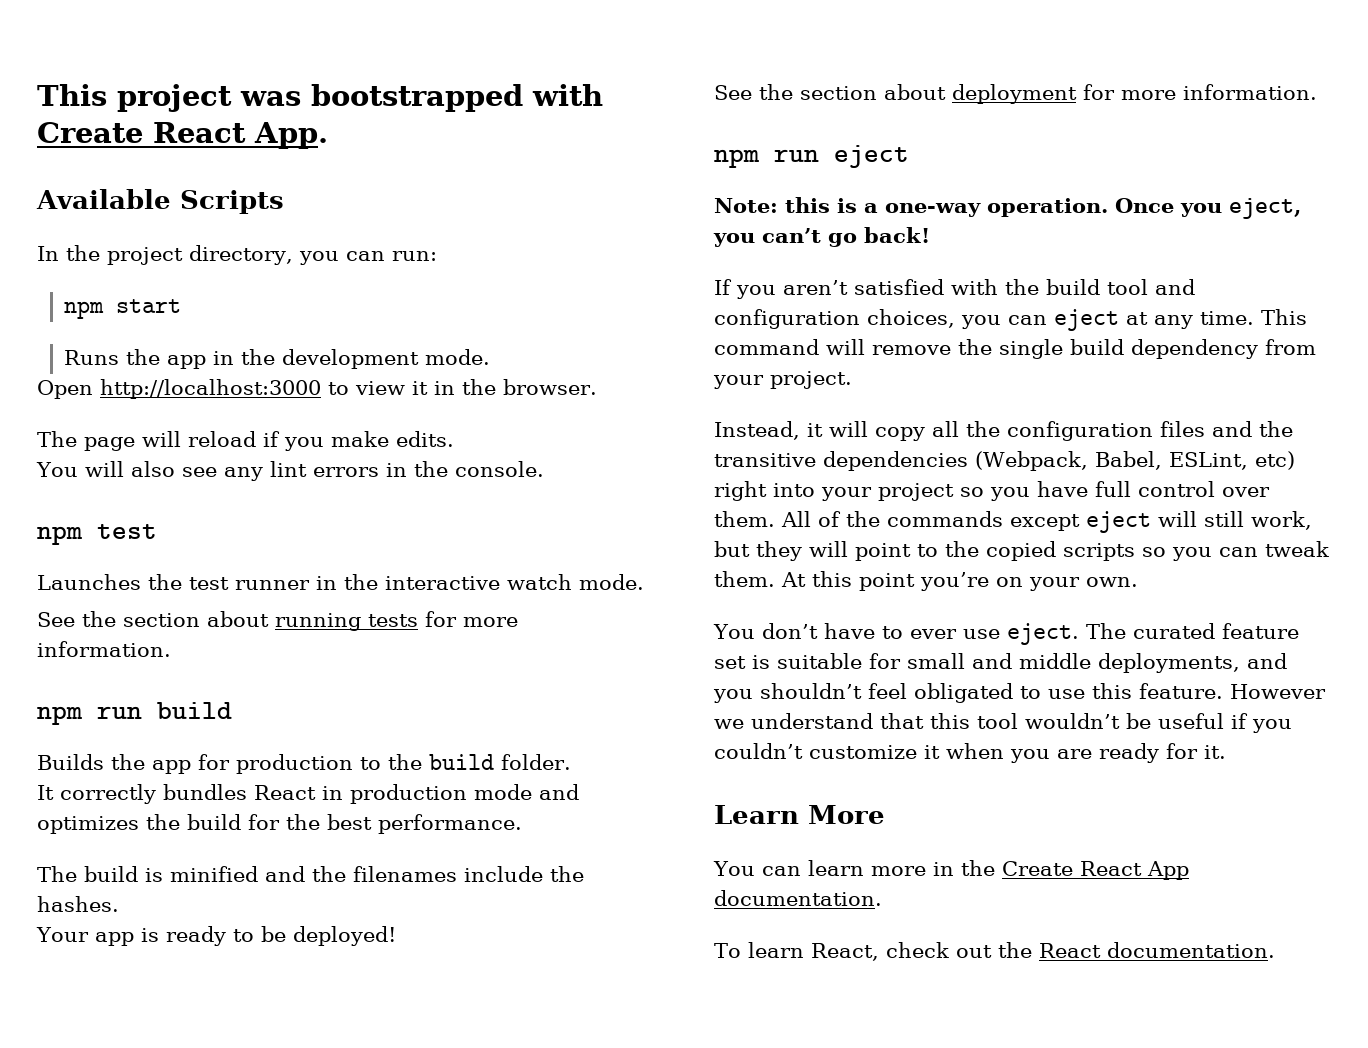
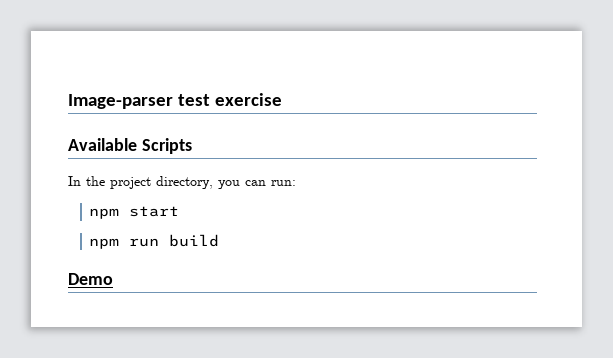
[37,84,603,112] [37,122,328,149] This project was bootstrapped with Create React App. -> [68,93,282,109] Image-parser test exercise
[64,349,491,369] [37,379,597,399] [37,431,454,451] [36,461,544,481] [37,524,157,545] [37,574,644,590] [37,611,518,631] [37,641,171,657] [37,702,232,725] [37,754,571,774] [37,784,579,804] [37,814,522,834] [37,866,584,882] [37,896,119,912] [36,926,396,946] [714,84,1317,104] [714,145,909,168] [714,197,1301,219] [713,227,930,247] [714,279,1195,299] [714,309,1307,331] [714,339,1316,359] [713,371,852,389] [714,421,1293,441] [714,451,1295,471] [714,481,1270,501] [714,511,1312,533] [714,541,1329,561] [714,571,1138,591] [713,623,1299,645] [714,653,1287,673] [713,683,1326,703] [714,713,1292,733] [714,743,1226,763] [714,805,885,824] [713,860,1189,880] [714,890,882,906] [714,942,1275,961] Runs the app in the development mode. // Open http://localhost:3000 to view it in the browser. // The page will reload if you make edits. // You will also see any lint errors in the console. // npm test // Launches the test runner in the interactive watch mode. // See the section about running tests for more information. // npm run build // Builds the app for production to the build folder. // It correctly bundles React in production mode and optimizes the build for the best performance. // The build is minified and the filenames include the hashes. // Your app is ready to be deployed! // See the section about deployment for more information. // npm run eject // Note: this is a one-way operation. Once you eject, you can’t go back! // If you aren’t satisfied with the build tool and configuration choices, you can eject at any time. This command will remove the single build dependency from your project. // Instead, it will copy all the configuration files and the transitive dependencies (Webpack, Babel, ESLint, etc) right into your project so you have full control over them. All of the commands except eject will still work, but they will point to the copied scripts so you can tweak them. At this point you’re on your own. // You don’t have to ever use eject. The curated feature set is suitable for small and middle deployments, and you shouldn’t feel obligated to use this feature. However we understand that this tool wouldn’t be useful if you couldn’t customize it when you are ready for it. // Learn More // You can learn more in the Create React App documentation. // To learn React, check out the React documentation. -> [89,234,220,249] [68,273,113,285] npm run build // Demo

